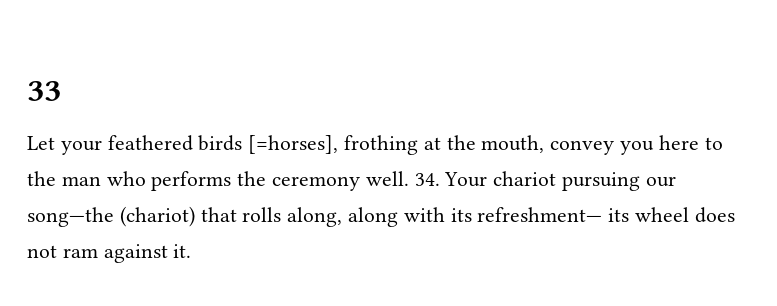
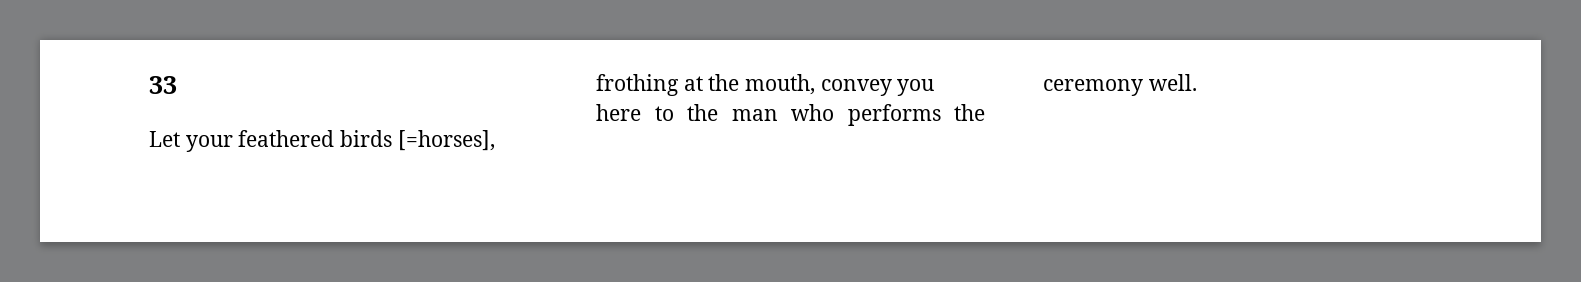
[414,171,676,191] [27,206,735,227] [27,244,192,263] 34. Your chariot pursuing our song—the (chariot) that rolls along, along with its refreshment— its wheel does not ram against it. -> (1197, 82) none

